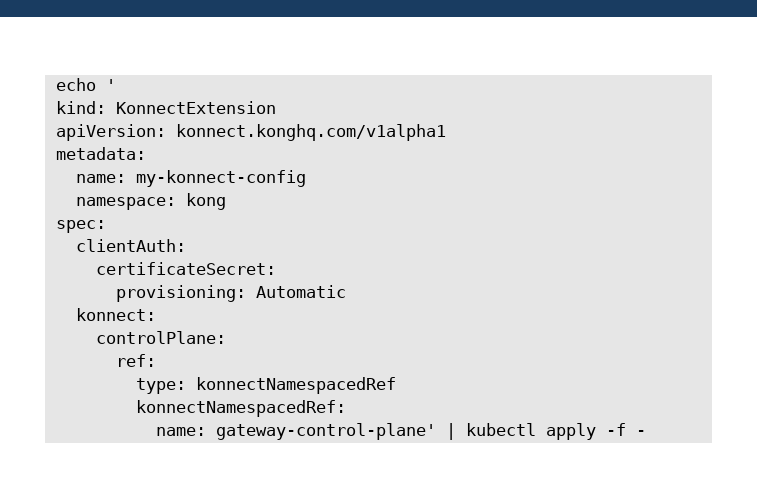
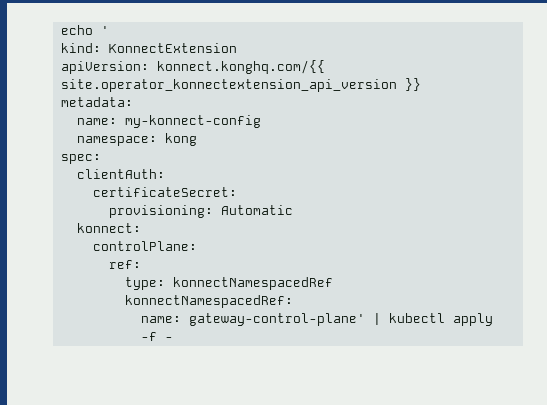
[176,124,447,141] konnect.konghq.com/v1alpha1 -> [156,60,325,74] [60,78,421,92] konnect.konghq.com/{{ site.operator_konnectextension_api_version }}

